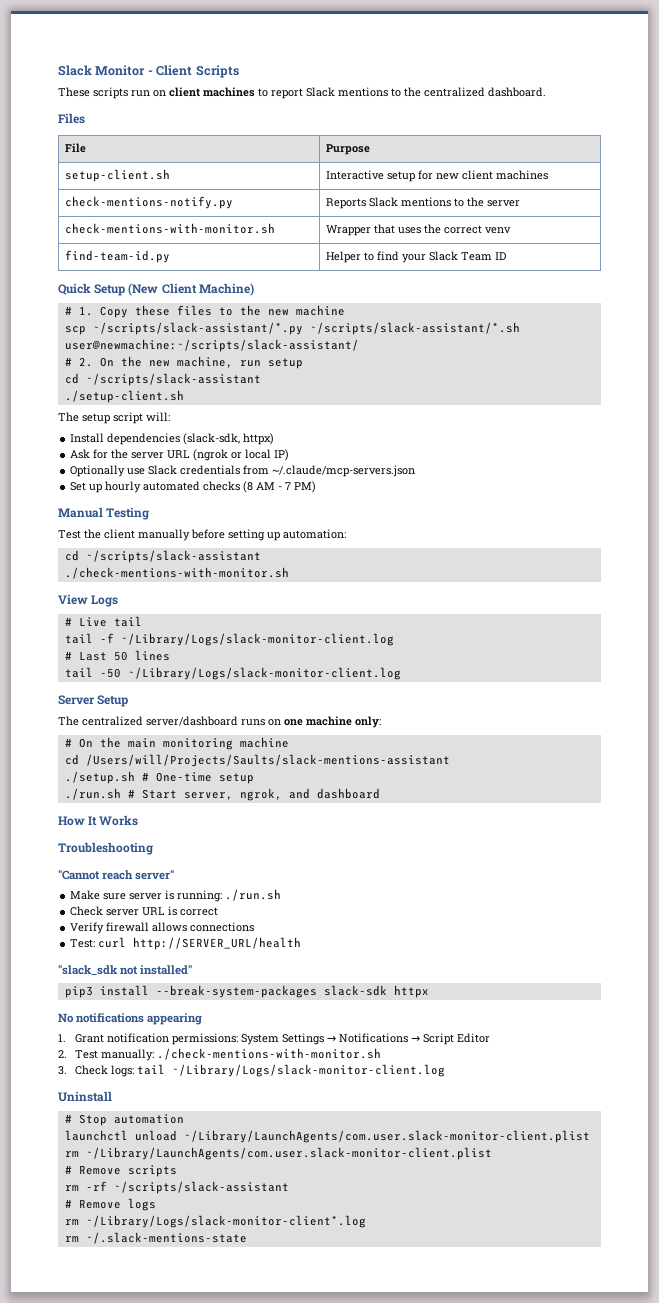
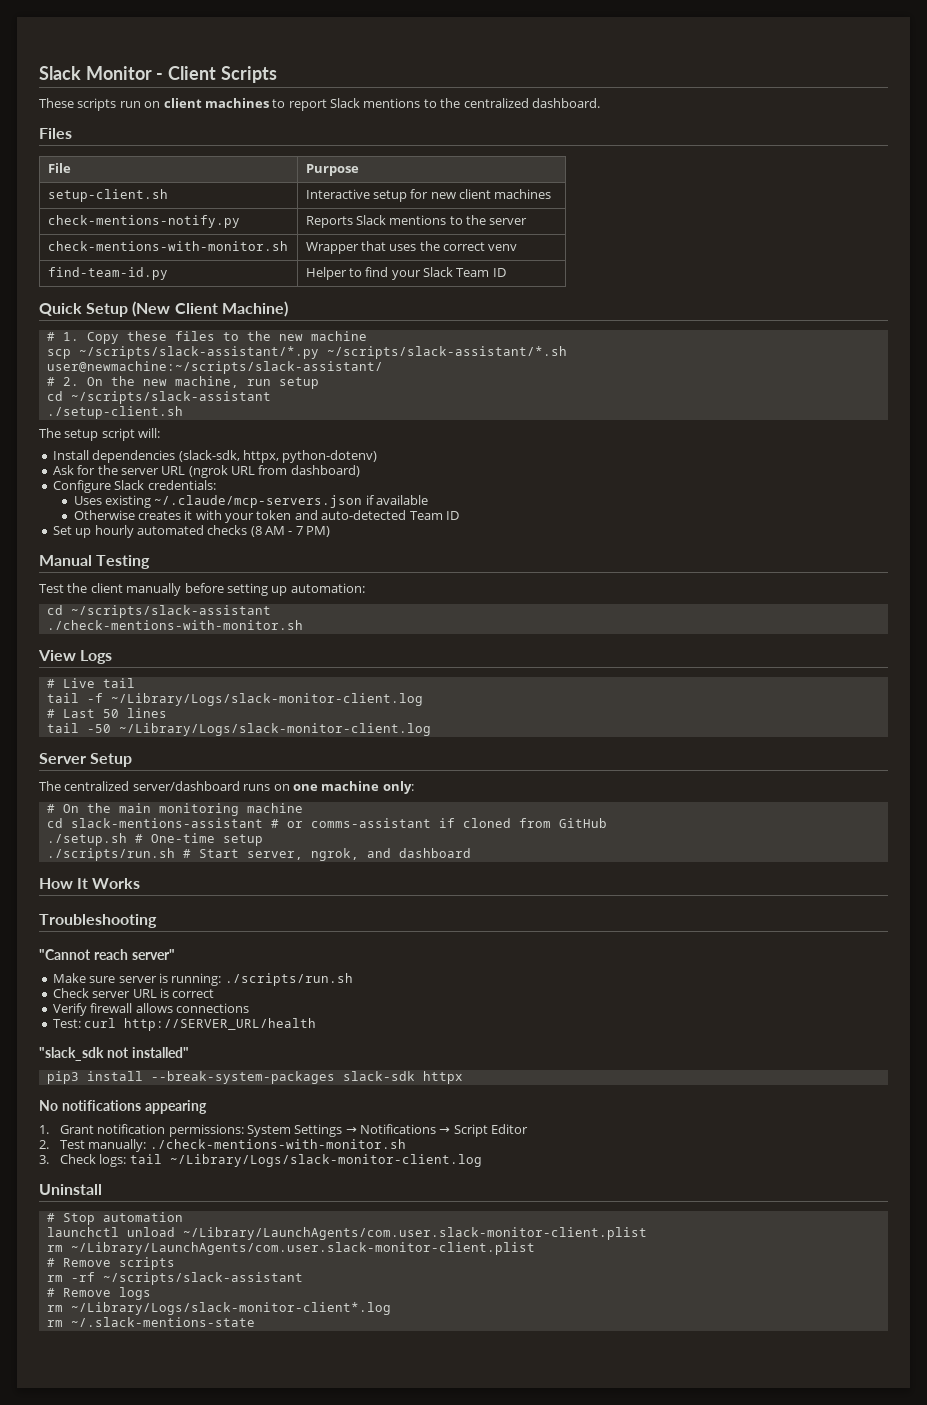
[243,433,275,445] httpx) -> [242,450,378,463] httpx, python-dotenv)
[231,449,290,461] [70,465,416,477] or local IP) // Optionally use Slack credentials from ~/.claude/mcp-servers.json -> [231,465,360,477] [52,480,216,493] [73,495,429,508] [73,510,459,523] URL from dashboard) // Configure Slack credentials: // Uses existing ~/.claude/mcp-servers.json if available // Otherwise creates it with your token and auto-detected Team ID
[85,754,450,767] /Users/will/Projects/Saults/slack-mentions-assistant -> [70,818,607,828] slack-mentions-assistant # or comms-assistant if cloned from GitHub
[64,788,121,800] ./run.sh -> [46,848,175,861] ./scripts/run.sh
[225,889,282,901] ./run.sh -> [224,973,353,986] ./scripts/run.sh

